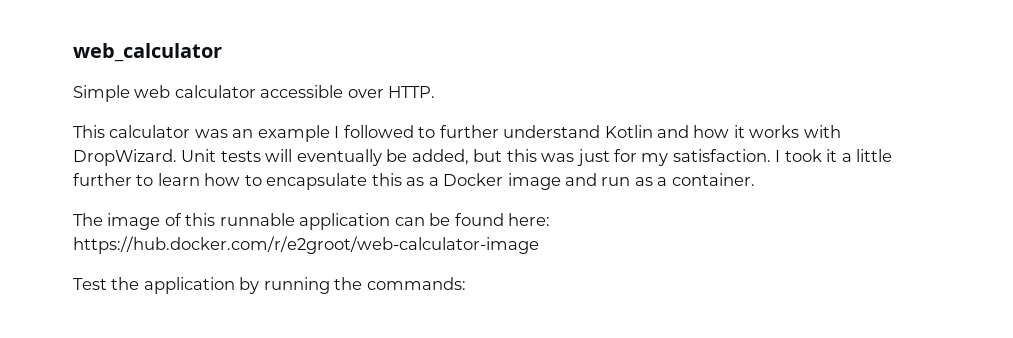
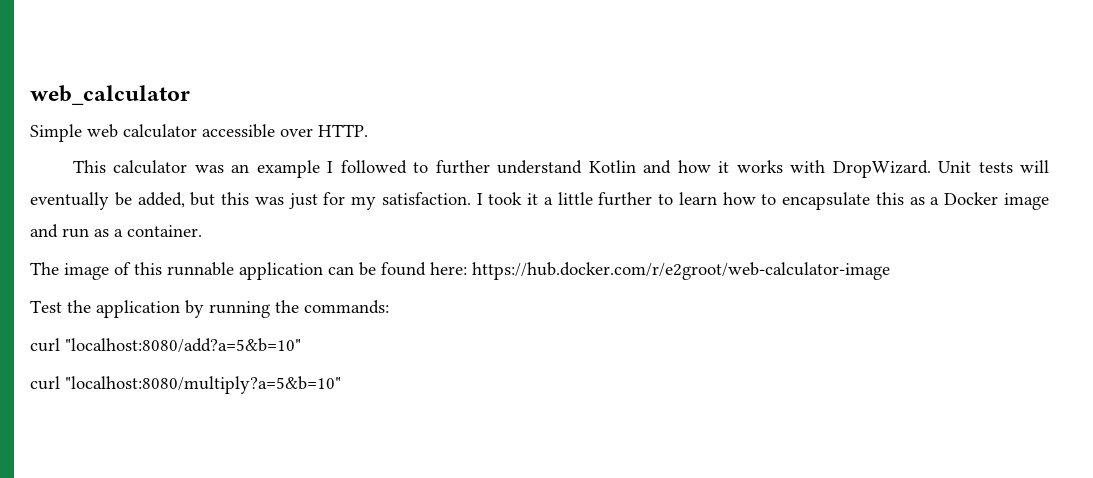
(466, 283) none -> [30,338,301,353] [30,376,341,394] // curl "localhost:8080/add?a=5&b=10" // curl "localhost:8080/multiply?a=5&b=10"

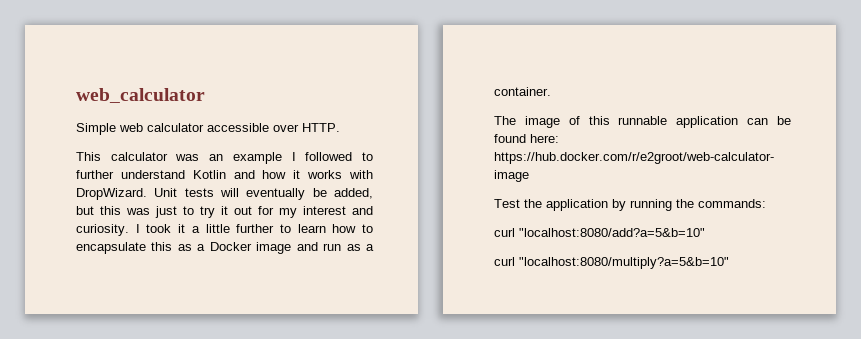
[323,192,471,210] for my satisfaction. -> [183,206,373,218] [76,224,129,236] to try it out for my interest and curiosity.

